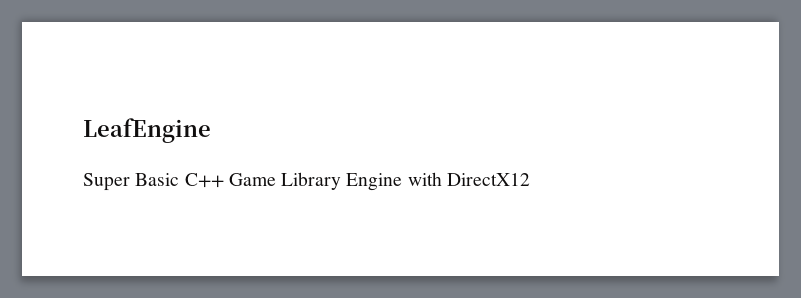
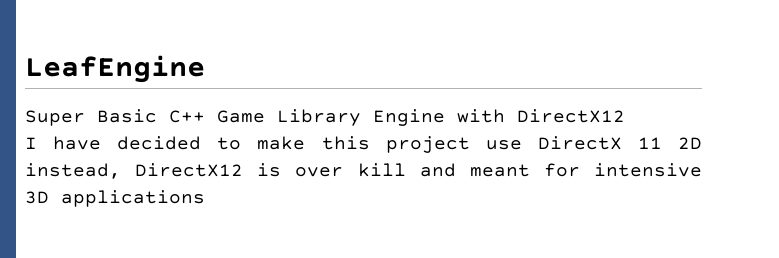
(530, 179) none -> [25,136,703,153] [25,163,702,179] [25,190,205,207] // I have decided to make this project use DirectX 11 2D instead, DirectX12 is over kill and meant for intensive 3D applications

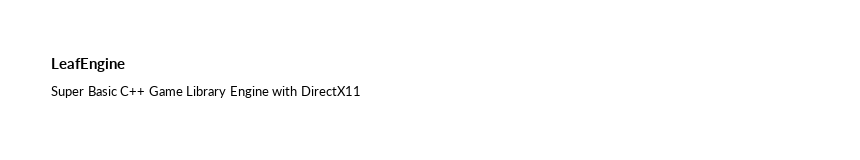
[517,109,625,123] [25,136,703,153] [25,163,702,179] [25,190,205,207] DirectX12 // I have decided to make this project use DirectX 11 2D instead, DirectX12 is over kill and meant for intensive 3D applications -> [300,86,361,96] DirectX11

